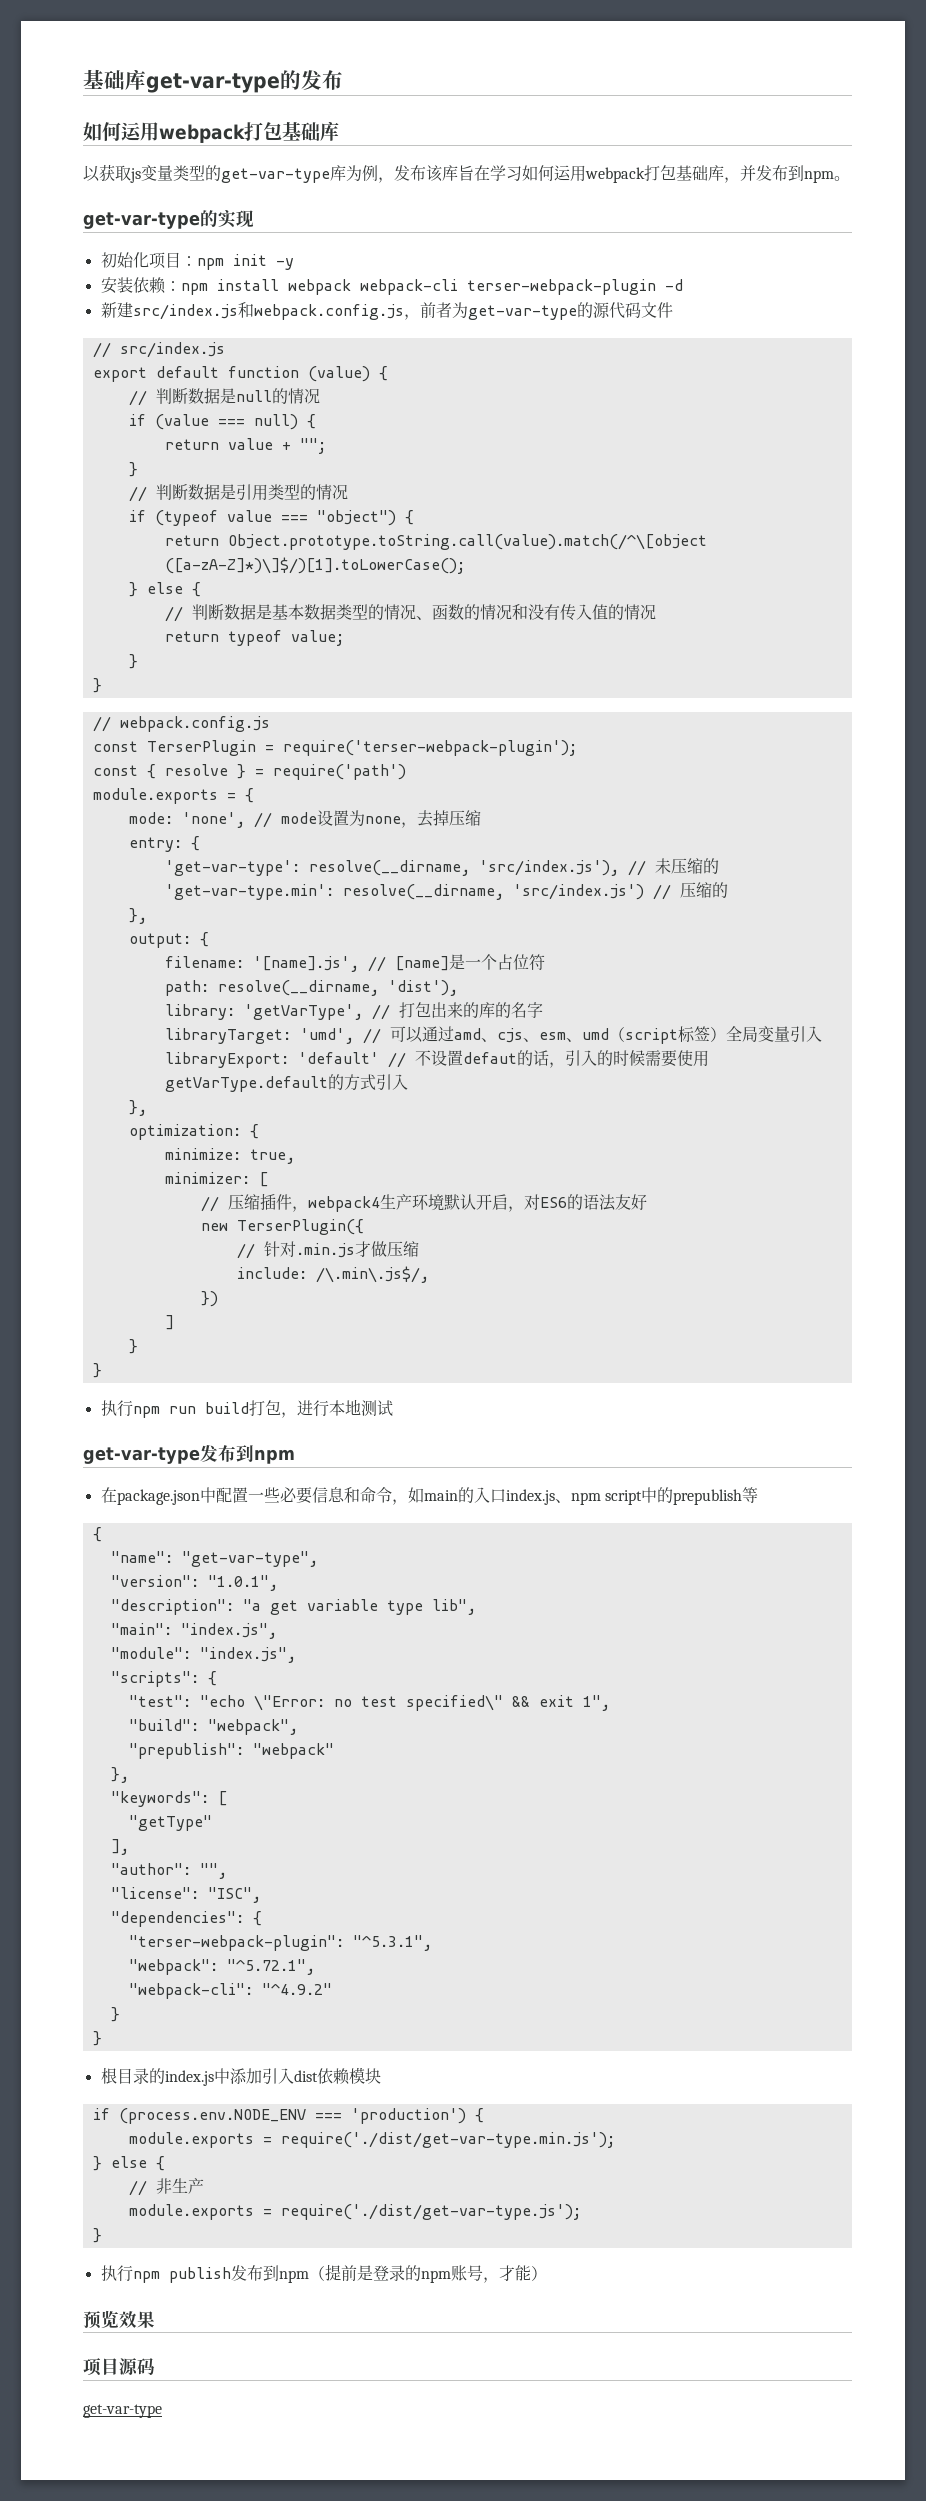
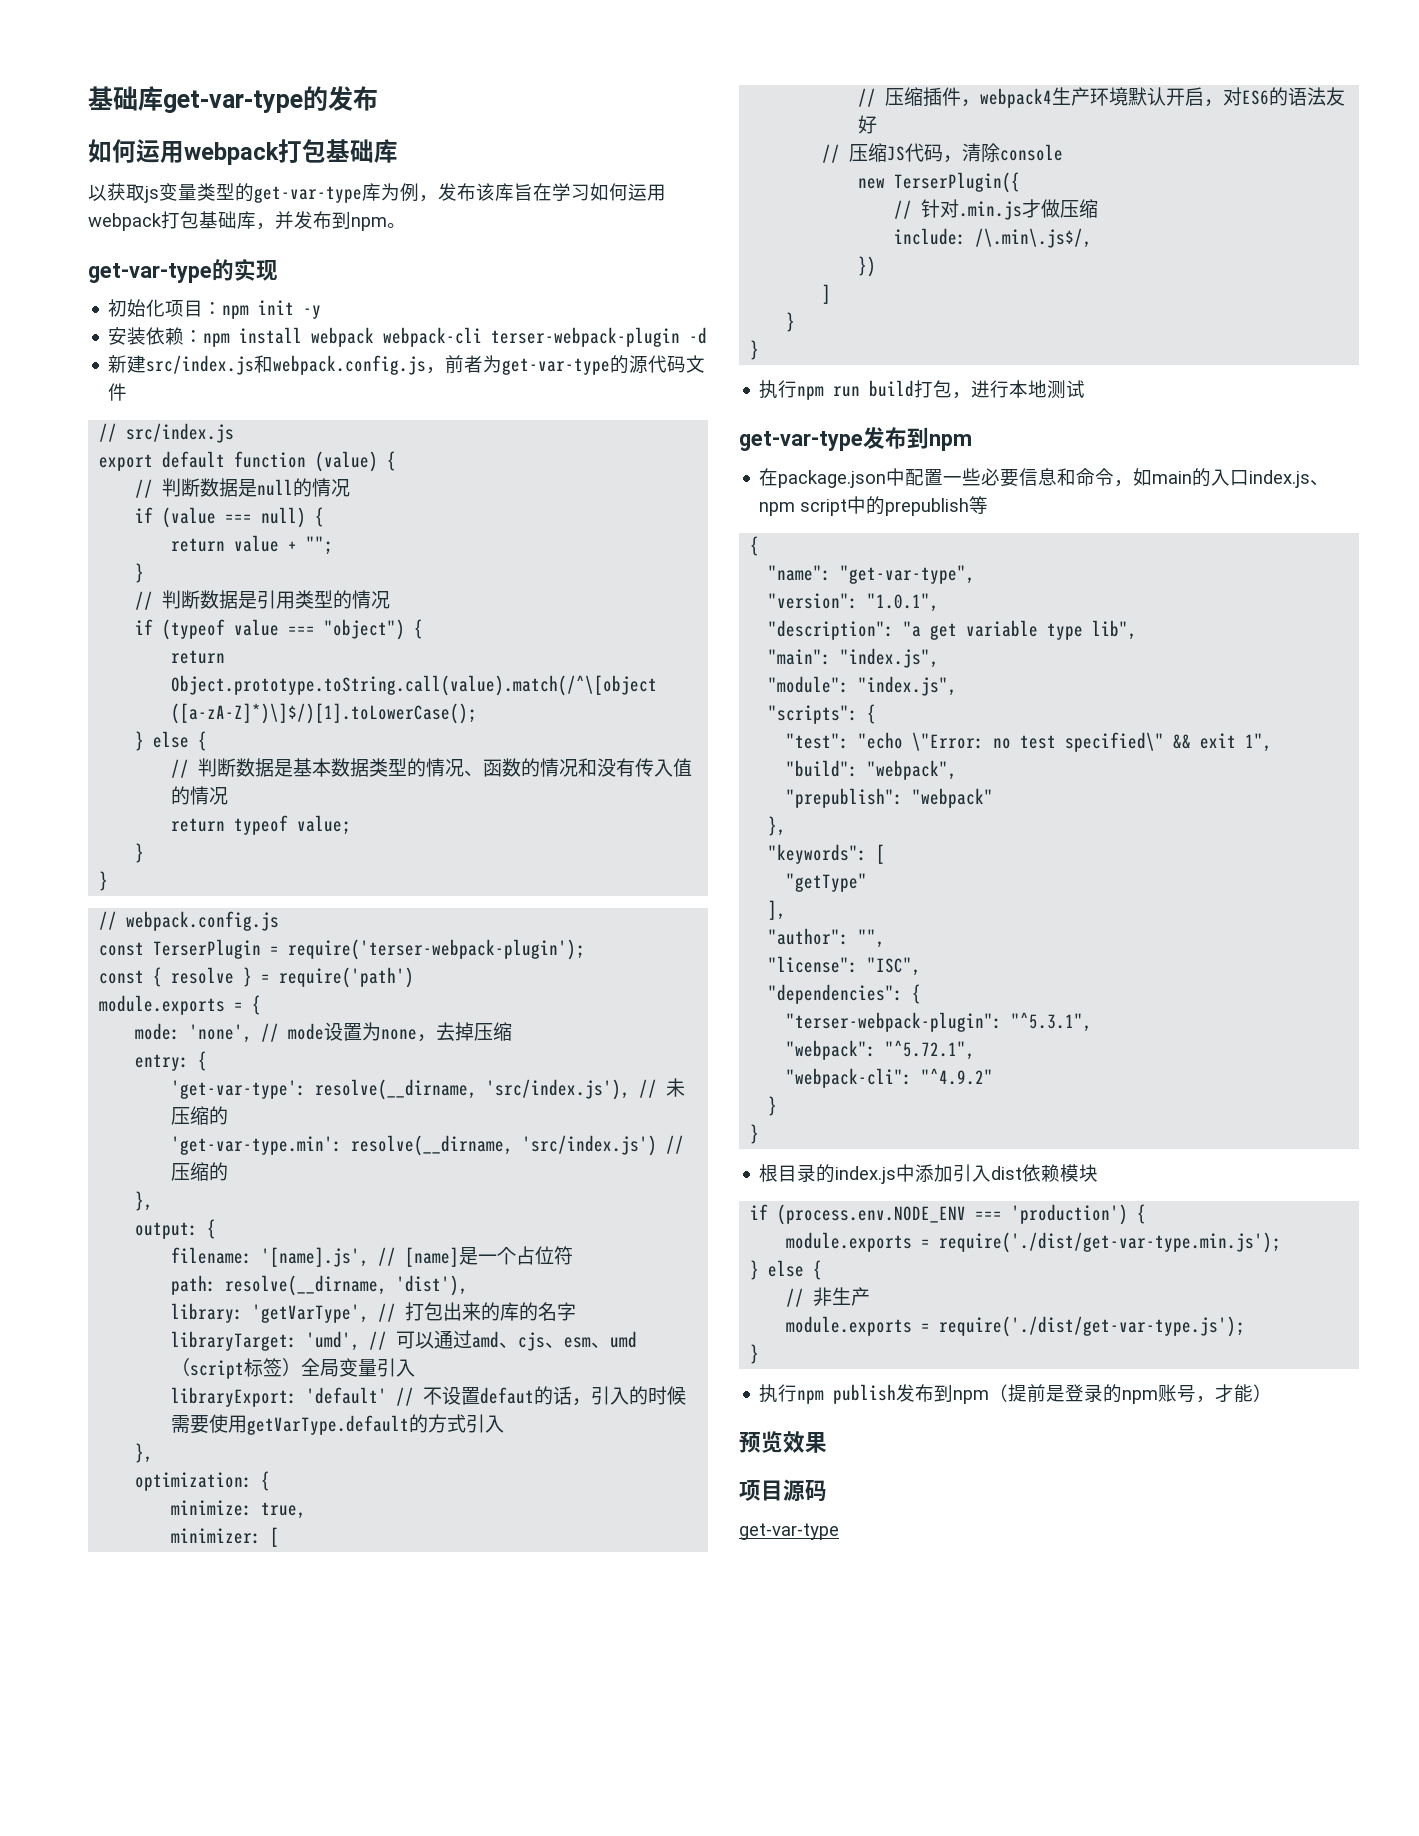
(647, 1202) none -> [822,143,1064,163] // // 压缩JS代码，清除console

